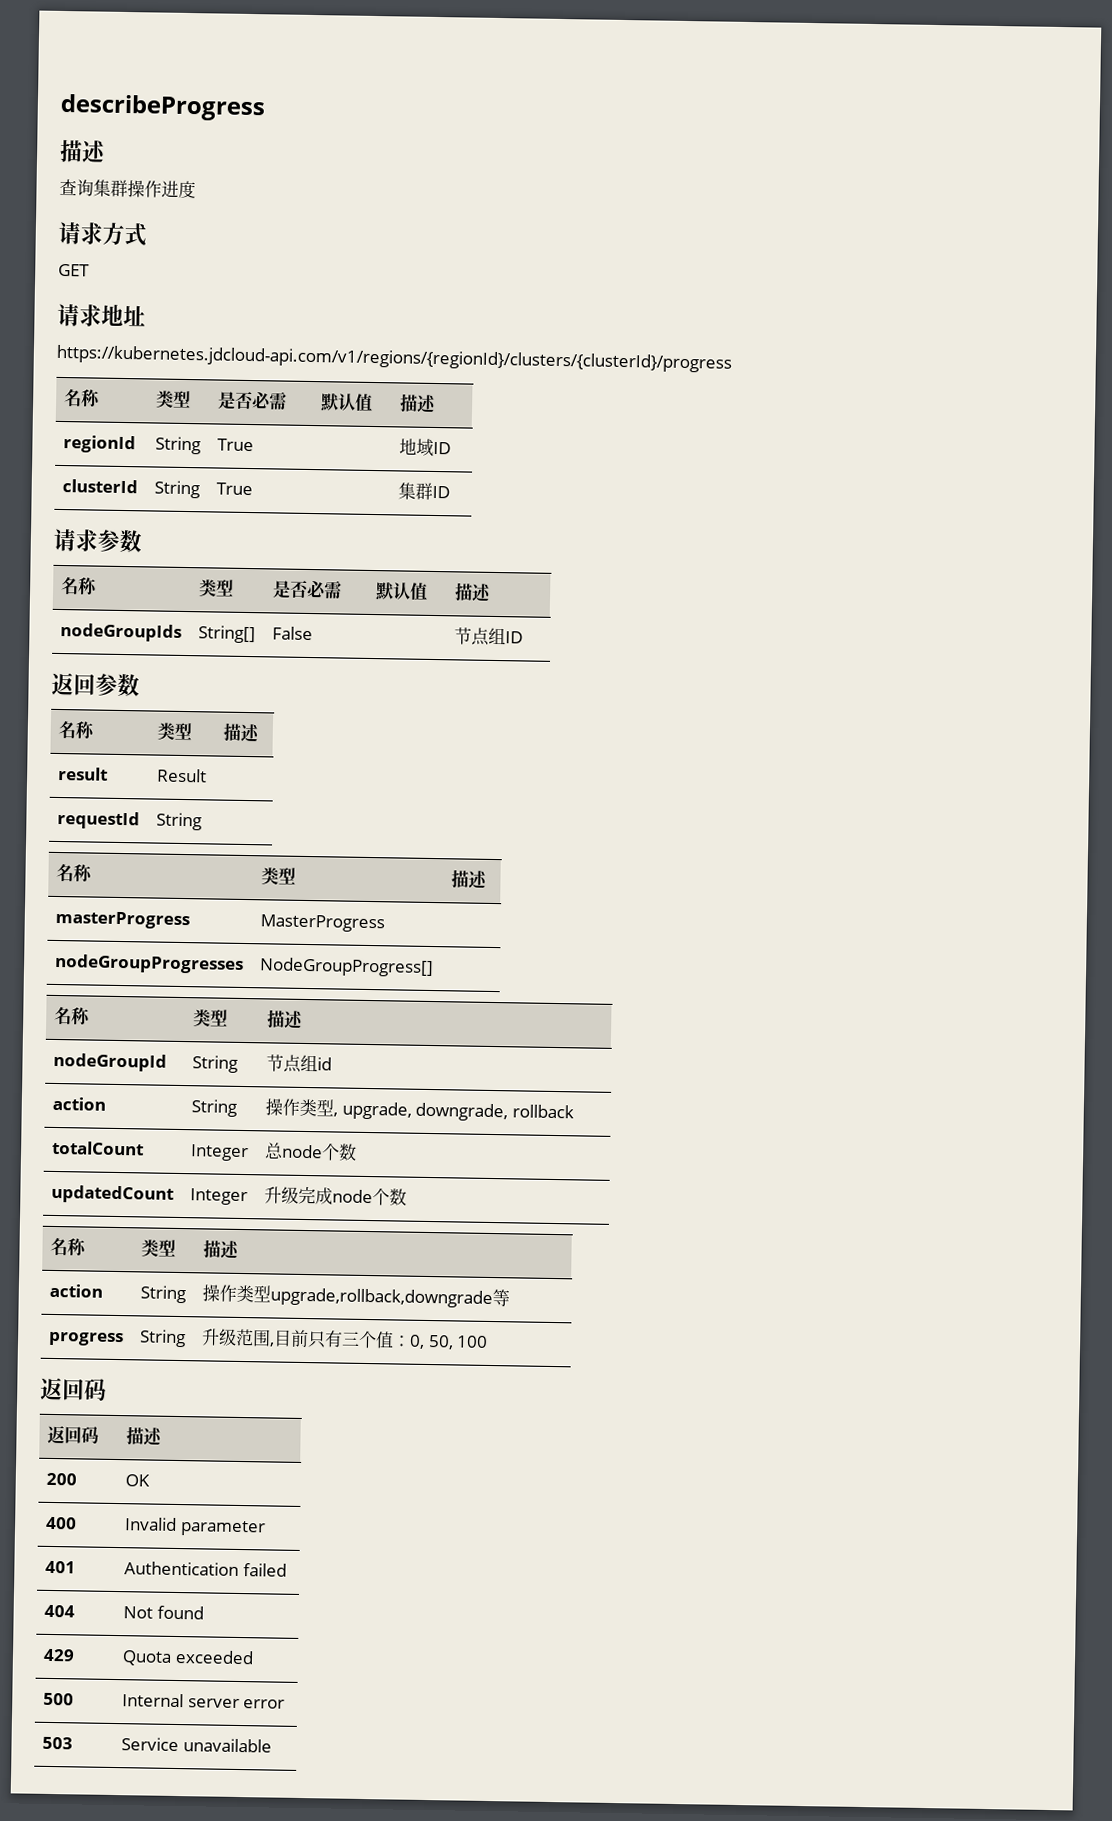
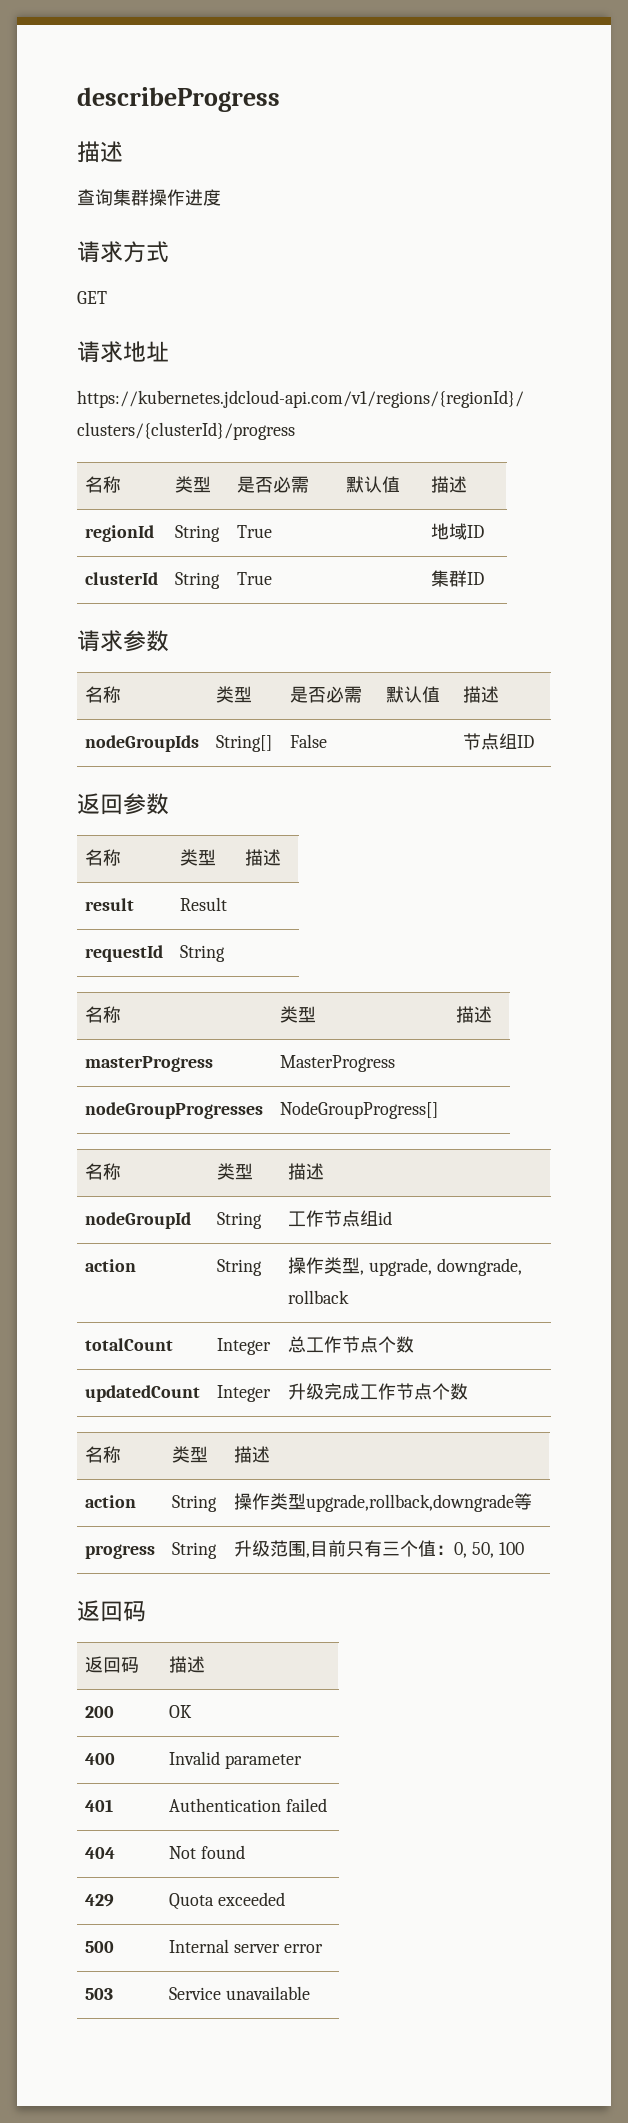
(239, 1064) none -> [288,1210,325,1227] 工作
[281,1144,324,1159] node -> [306,1336,379,1353] 工作节点
[332,1189,374,1204] node -> [360,1383,433,1400] 工作节点

